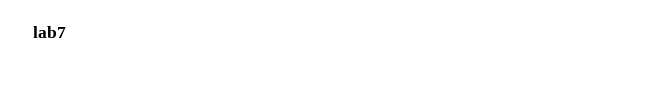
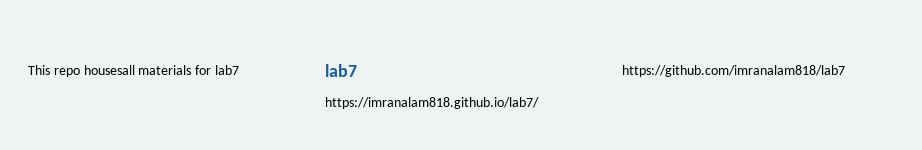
[33,26,66,38] lab7 -> [28,65,239,77] [325,64,357,77] [325,97,539,109] [622,65,845,77] This repo housesall materials for lab7 // lab7 // https://imranalam818.github.io/lab7/ https://github.com/imranalam818/lab7

